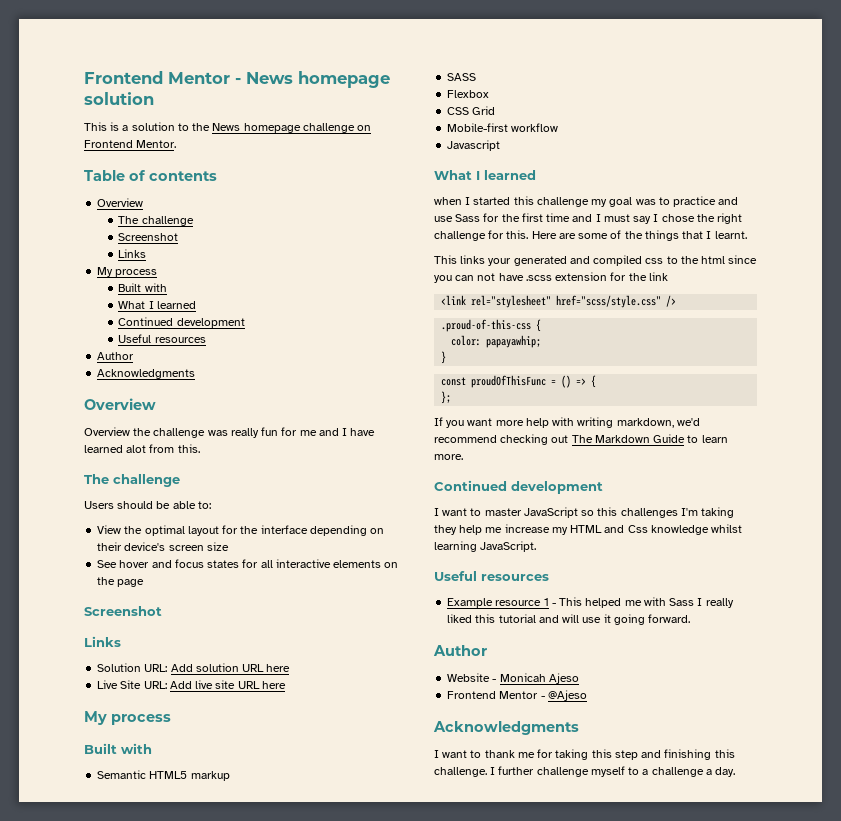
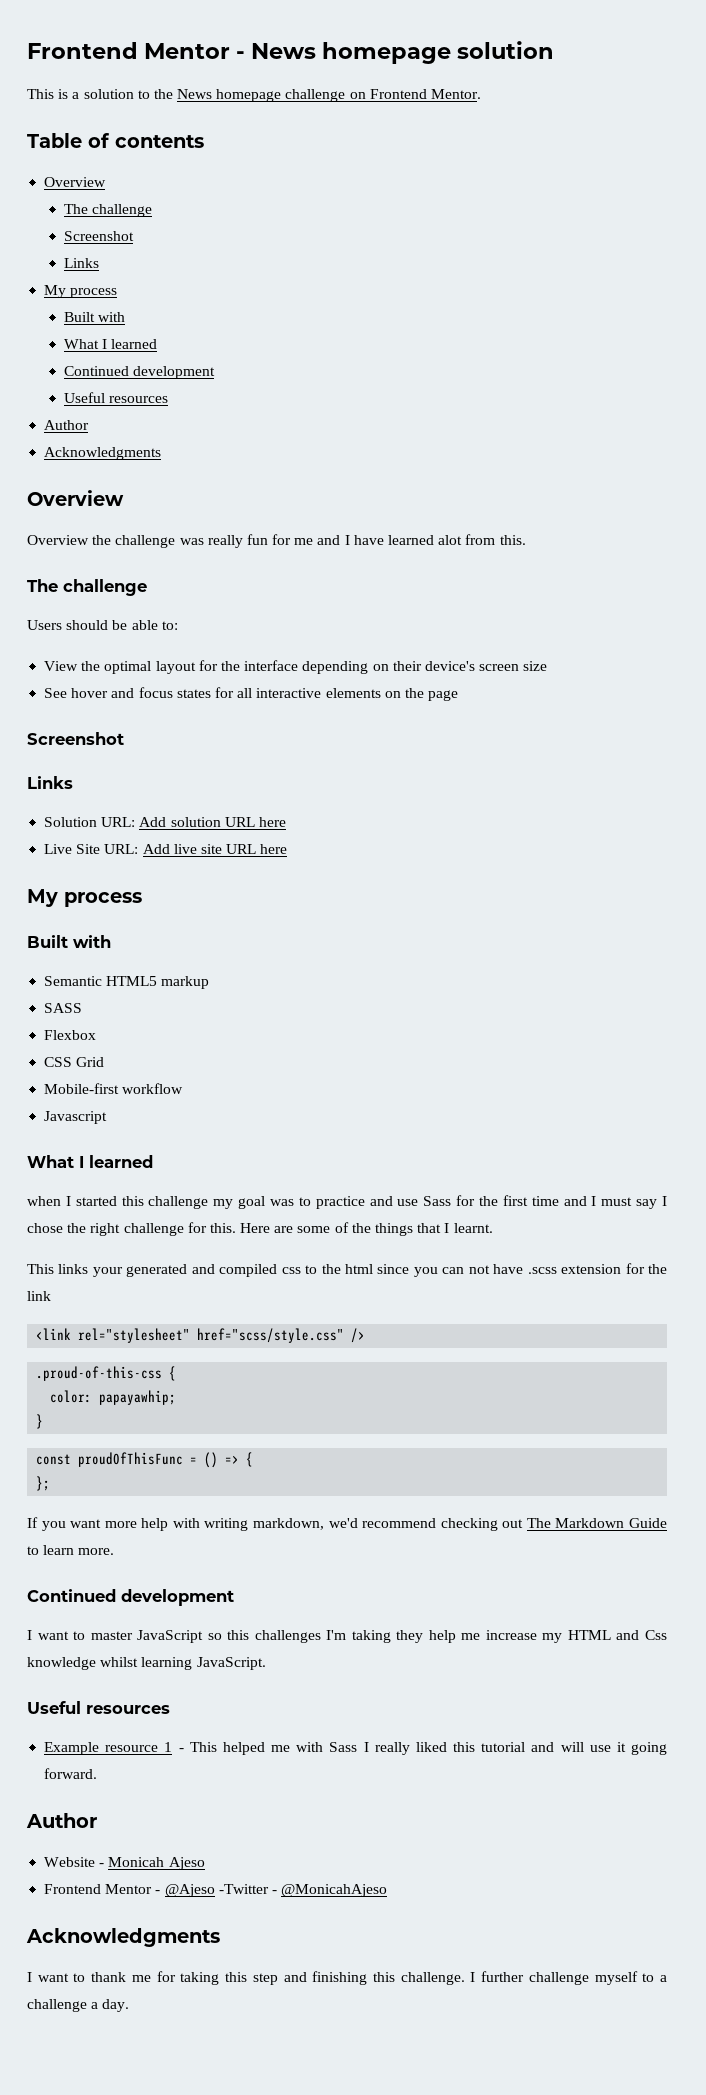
(587, 695) none -> [218,1884,388,1897] -Twitter - @MonicahAjeso

